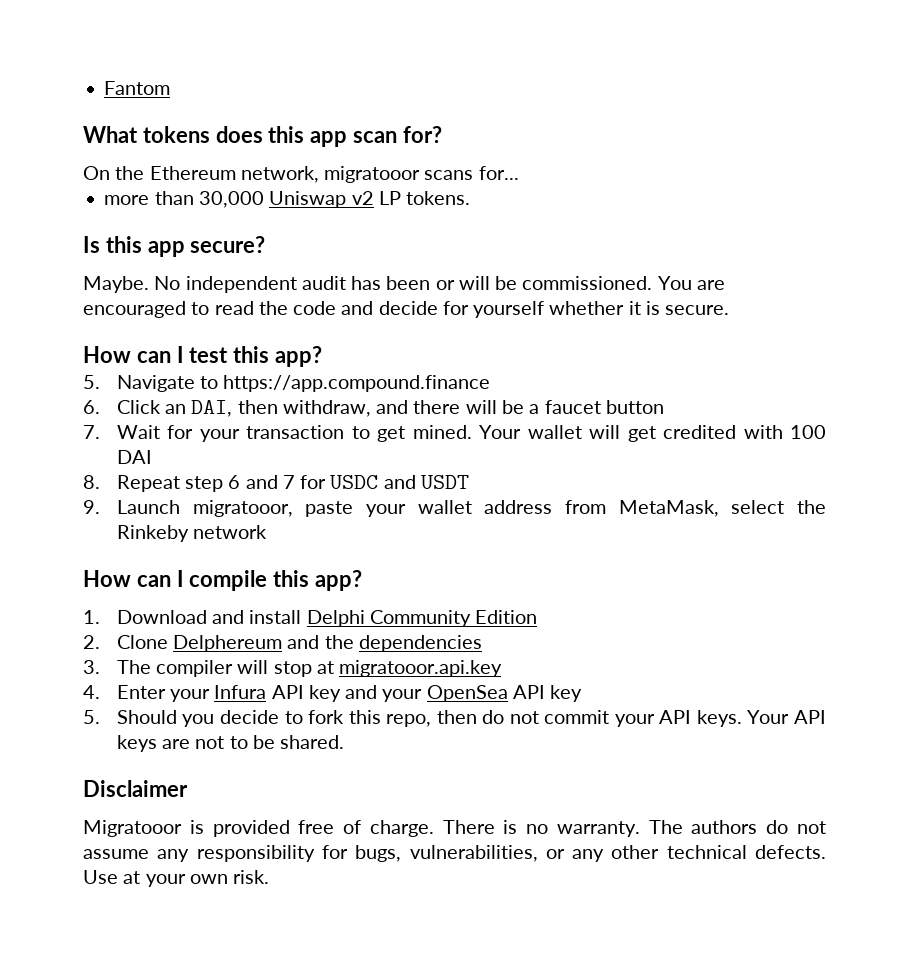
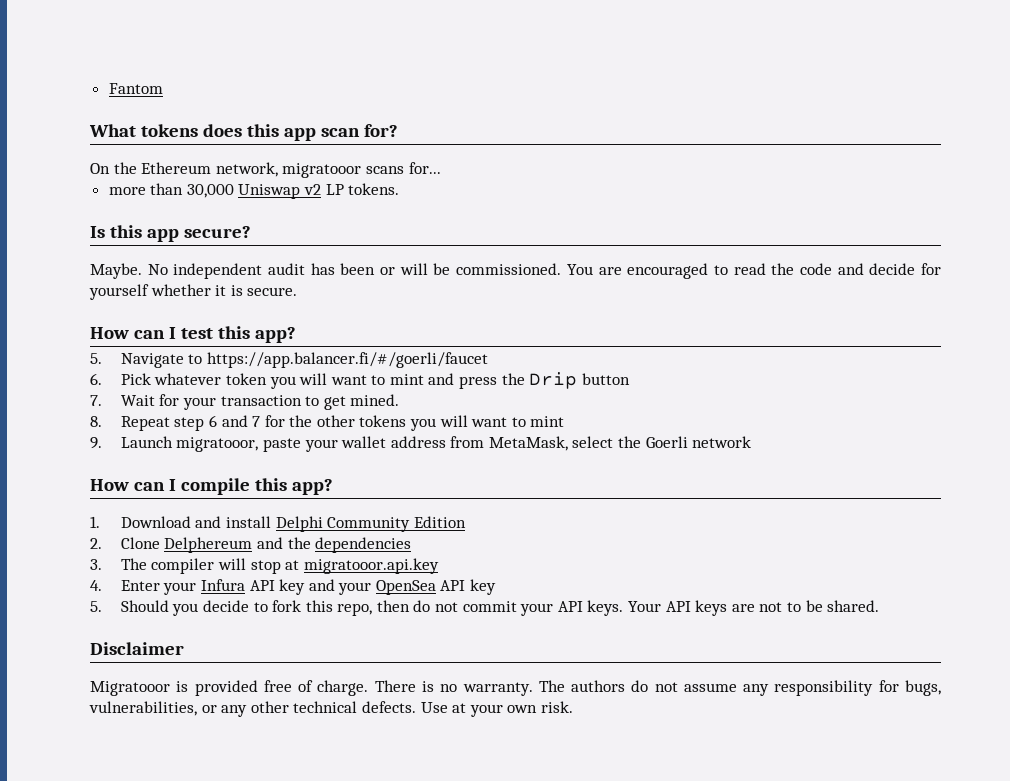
[223,375,491,392] https://app.compound.finance -> [206,352,488,368] https://app.balancer.fi/#/goerli/faucet
[116,400,601,417] Click an DAI, then withdraw, and there will be a faucet -> [120,372,578,389] Pick whatever token you will want to mint and press the Drip
[479,425,826,442] [116,450,152,464] Your wallet will get credited with 100 DAI -> (400, 400) none
[330,475,470,489] USDC and USDT -> [289,415,565,431] the other tokens you will want to mint
[116,525,189,542] Rinkeby -> [645,436,688,448] Goerli

